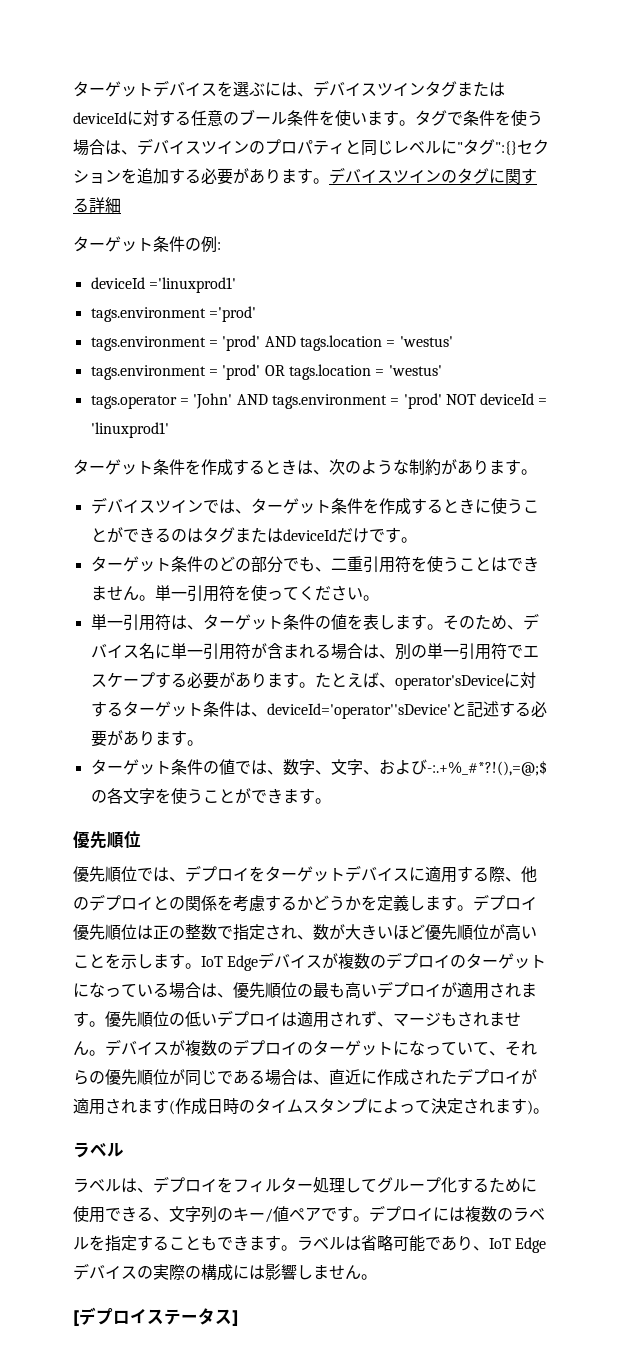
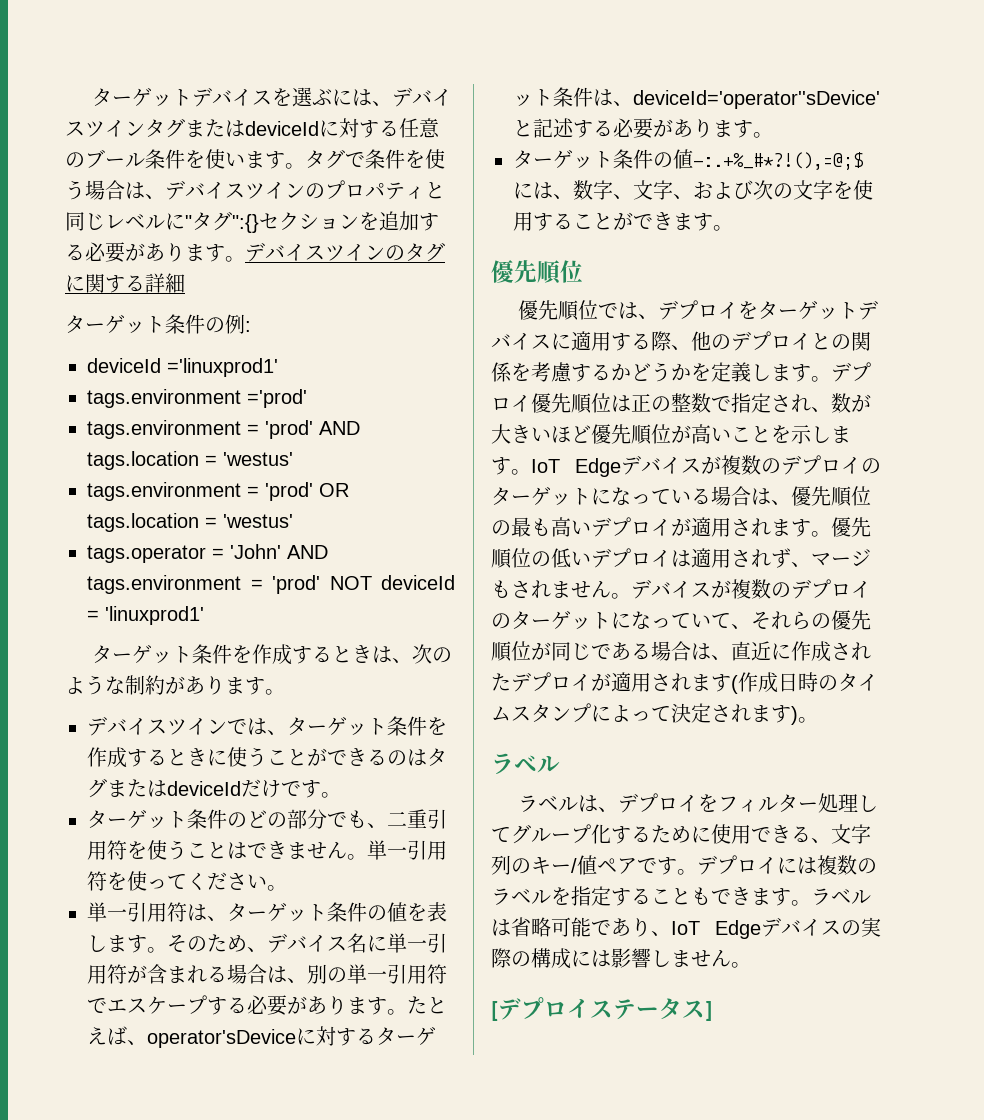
[234,761,251,774] で -> [693,152,864,170] [513,182,533,199] -:.+%_#*?!(),=@;$に
[426,760,547,776] [90,788,123,804] -:.+%_#*?!(),=@;$の各 -> [753,180,793,200] 次の
[186,789,203,804] う -> [513,212,573,231] 用する

